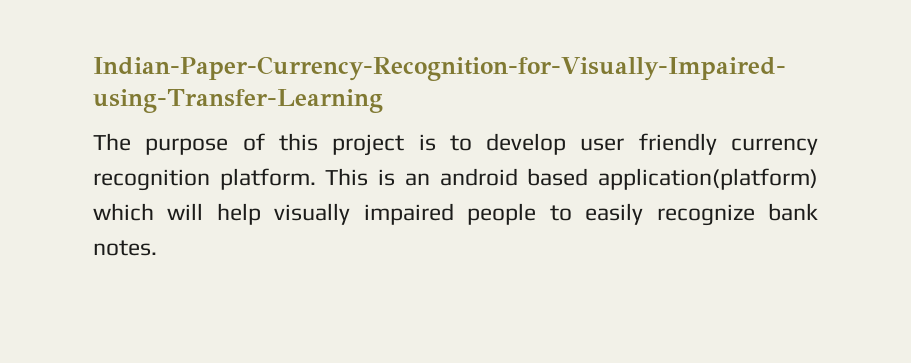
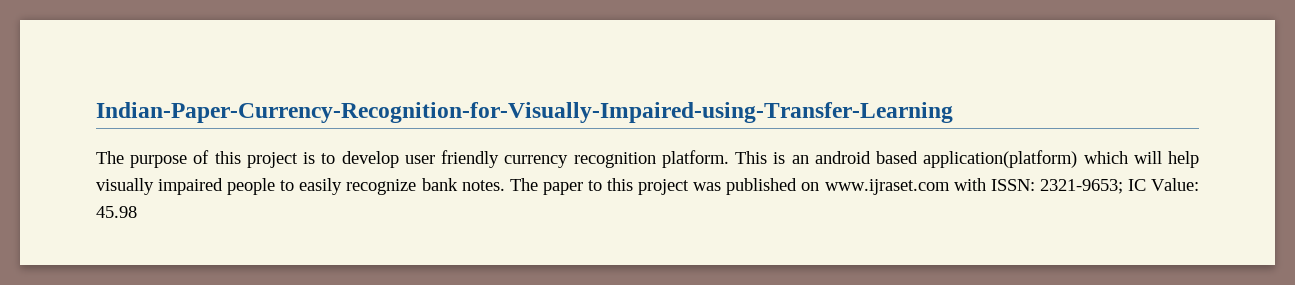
(157, 248) none -> [509,178,1199,195] [96,206,137,218] The paper to this project was published on www.ijraset.com with ISSN: 2321-9653; IC Value: 45.98

